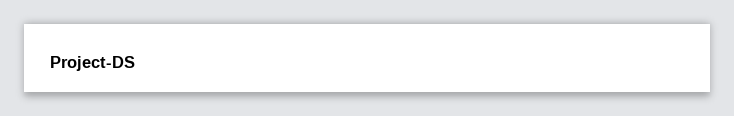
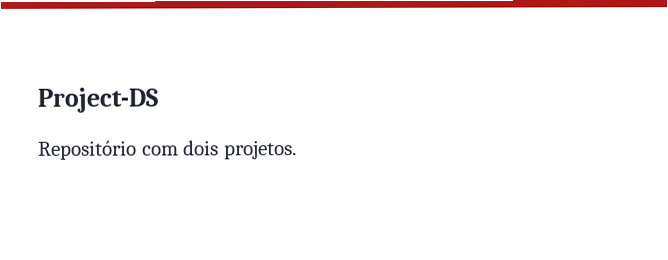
(135, 63) none -> [38,140,297,160] // Repositório com dois projetos.

